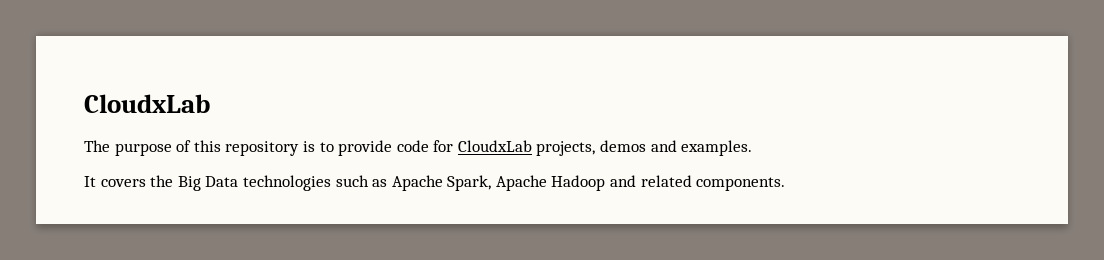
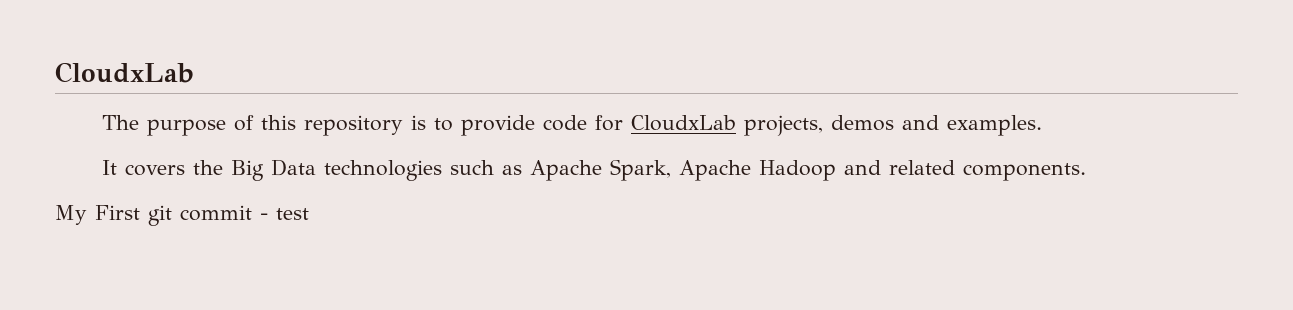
(786, 184) none -> [55,205,309,226] // My First git commit - test

